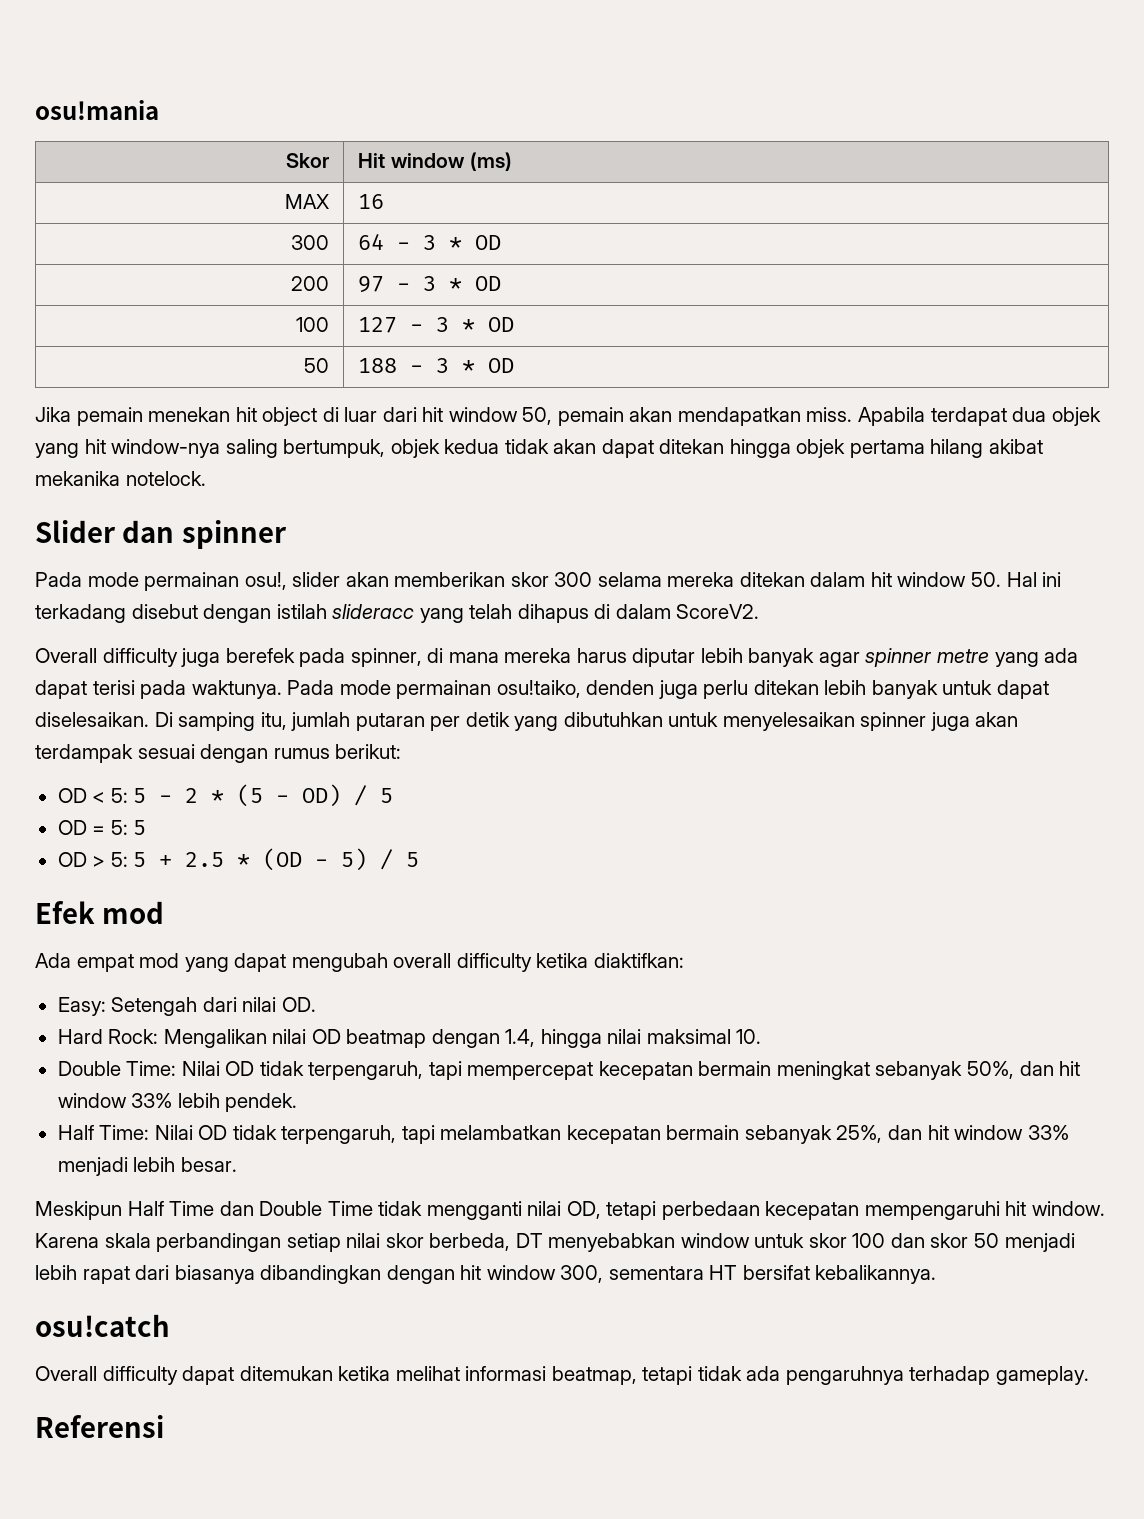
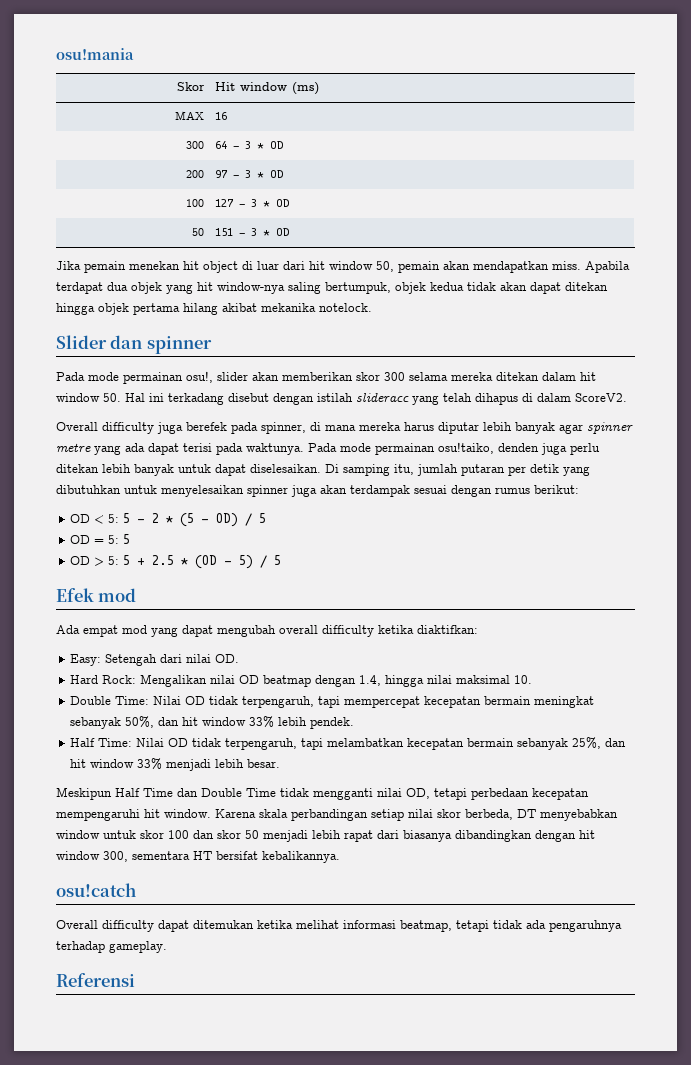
[358,358,398,373] 188 -> [214,228,233,236] 151

